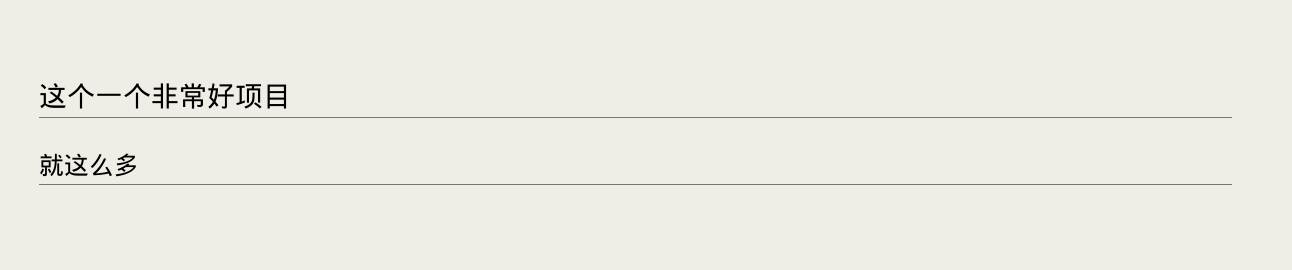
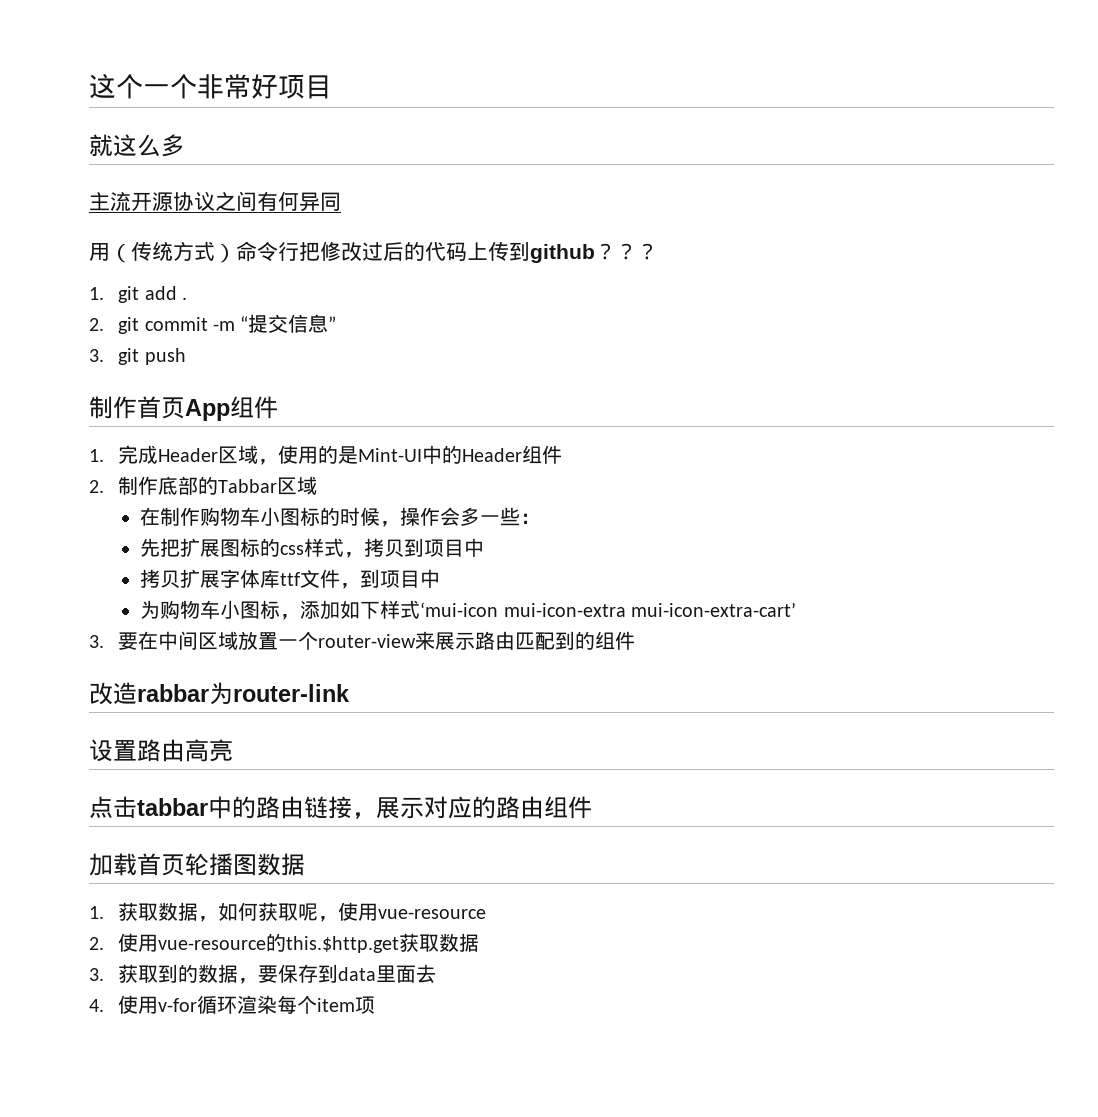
(139, 165) none -> [89,191,341,212] [89,241,658,263] [89,286,187,303] [89,314,337,334] [89,348,186,365] [89,396,278,421] [89,445,563,465] [89,476,318,495] [140,507,541,527] [140,538,485,558] [140,569,441,589] [140,600,796,620] [89,631,636,650] [89,682,350,705] [89,739,233,762] [89,796,592,819] [89,853,305,876] [89,902,487,922] [89,933,480,953] [89,964,437,984] [89,995,376,1014] // 主流开源协议之间有何异同 // 用（传统方式）命令行把修改过后的代码上传到github？？？ // 1. git add . // 2. git commit -m “提交信息” // 3. git push // 制作首页App组件 // 1.完成Header区域，使用的是Mint-UI中的Header组件 // 2.制作底部的Tabbar区域 // 在制作购物车小图标的时候，操作会多一些： // 先把扩展图标的css样式，拷贝到项目中 // 拷贝扩展字体库ttf文件，到项目中 // 为购物车小图标，添加如下样式‘mui-icon mui-icon-extra mui-icon-extra-cart’ // 3.要在中间区域放置一个router-view来展示路由匹配到的组件 // 改造rabbar为router-link // 设置路由高亮 // 点击tabbar中的路由链接，展示对应的路由组件 // 加载首页轮播图数据 // 1.获取数据，如何获取呢，使用vue-resource // 2.使用vue-resource的this.$http.get获取数据 // 3.获取到的数据，要保存到data里面去 // 4.使用v-for循环渲染每个item项

